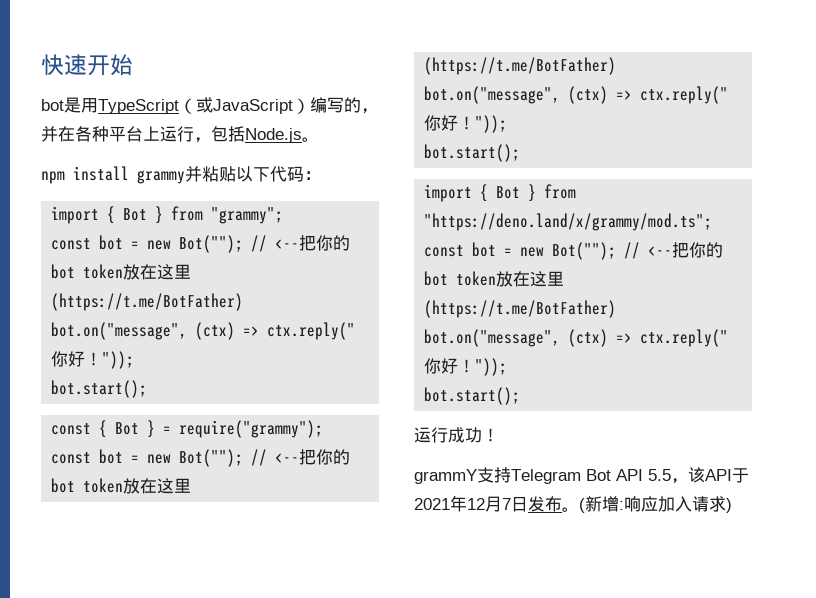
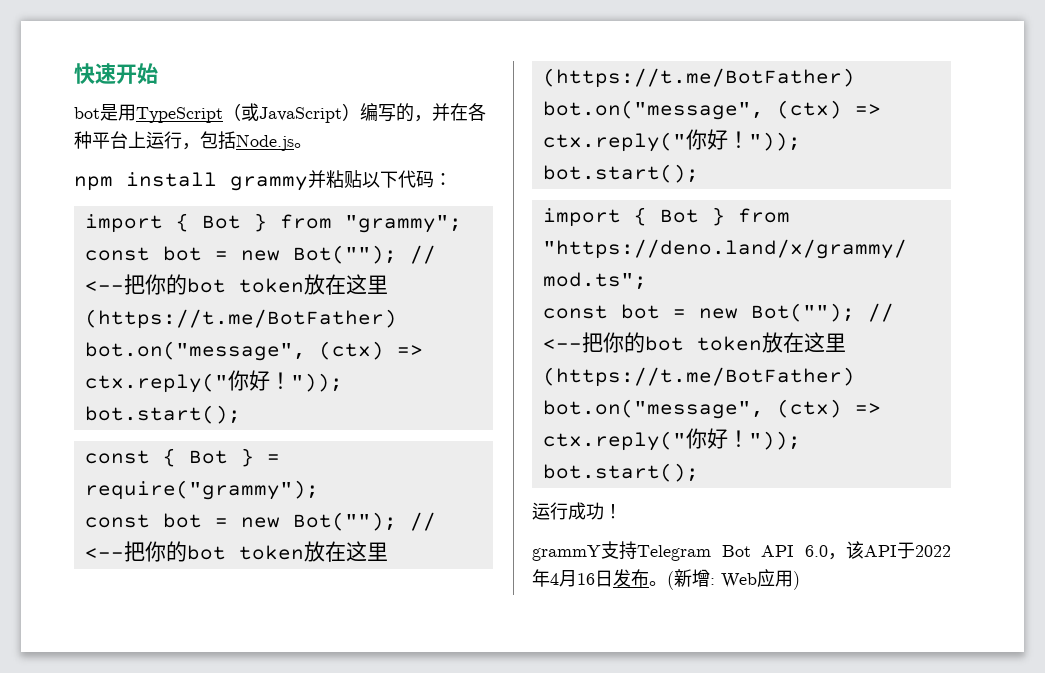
[648,469,671,481] 5.5 -> [805,545,828,557] 6.0
[414,495,511,512] 2021年12月7 -> [915,545,951,557] [532,569,595,587] 2022年4月16
[624,496,726,512] 响应加入请求 -> [721,569,793,588] Web应用

